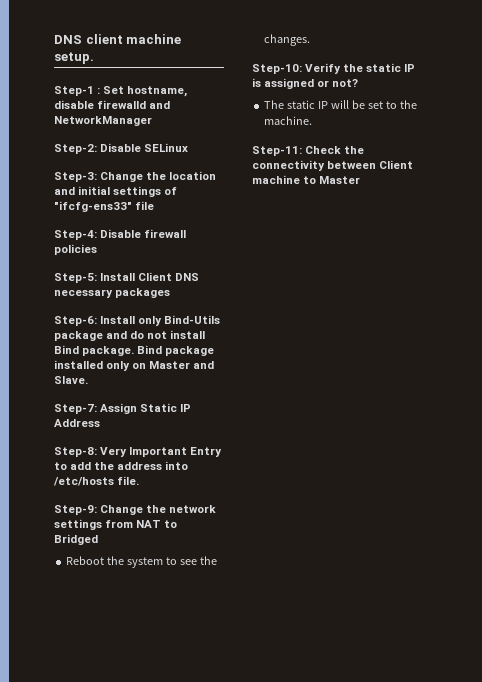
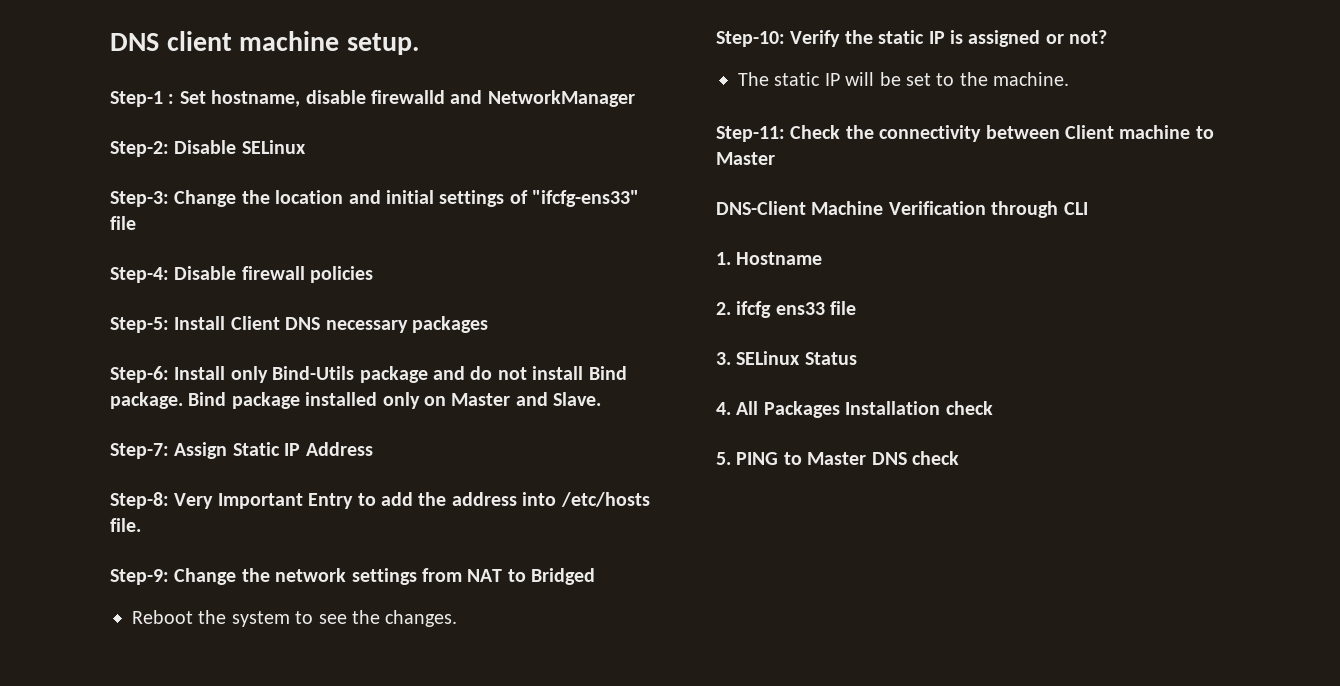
(361, 180) none -> [716,201,1088,218] [716,252,823,265] [716,301,857,318] [716,351,857,365] [716,401,993,418] [716,451,959,465] // DNS-Client Machine Verification through CLI // 1. Hostname // 2. ifcfg ens33 file // 3. SELinux Status // 4. All Packages Installation check // 5. PING to Master DNS check

